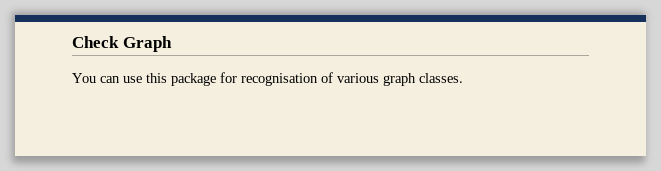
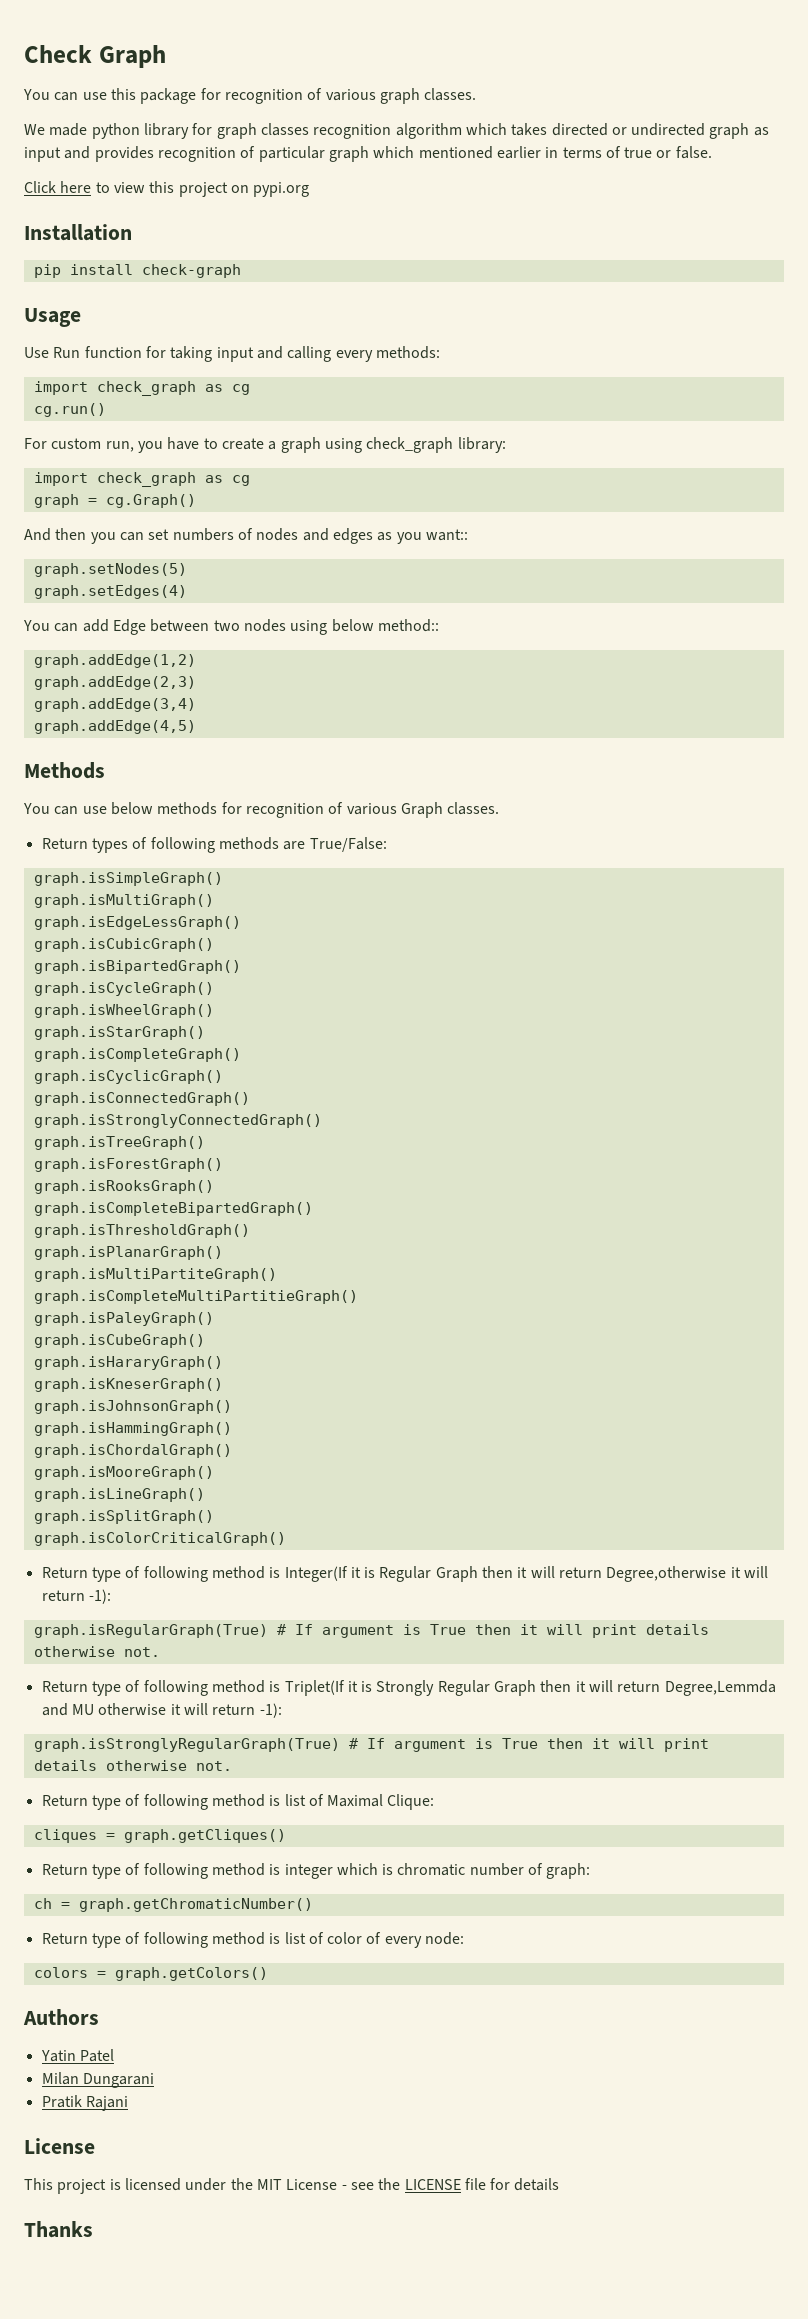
[241,73,318,86] recognisation -> [224,89,303,104] recognition
(463, 78) none -> [24,123,769,139] [24,146,712,162] [24,181,310,197] [24,224,132,241] [33,264,241,278] [24,308,81,327] [24,346,440,362] [33,381,250,396] [33,403,106,417] [24,437,506,453] [33,472,250,487] [33,494,196,508] [24,528,468,544] [33,563,187,577] [33,585,187,599] [23,619,439,635] [33,654,196,668] [33,676,196,690] [33,698,196,712] [33,720,196,734] [24,762,105,779] [23,802,500,818] [41,837,387,853] [33,872,223,886] [33,894,214,908] [33,916,241,930] [33,938,214,952] [33,960,241,974] [33,982,214,996] [33,1004,214,1018] [33,1026,205,1040] [33,1048,241,1062] [33,1070,223,1084] [33,1092,250,1106] [33,1114,322,1128] [33,1136,205,1150] [33,1158,223,1172] [33,1180,214,1194] [33,1202,313,1216] [33,1224,250,1238] [33,1246,223,1260] [33,1268,277,1282] [33,1290,358,1304] [33,1312,214,1326] [33,1334,205,1348] [33,1356,223,1370] [33,1378,223,1392] [33,1400,232,1414] [33,1422,232,1436] [33,1444,232,1458] [33,1466,214,1480] [33,1488,205,1502] [33,1510,214,1524] [33,1532,286,1546] [41,1566,769,1582] [41,1589,111,1604] [33,1624,709,1638] [33,1646,160,1657] [41,1680,776,1696] [41,1703,282,1718] [33,1738,709,1752] [33,1760,232,1771] [41,1794,435,1810] [33,1829,286,1843] [41,1863,591,1879] [33,1898,313,1912] [41,1932,465,1948] [33,1967,268,1981] [23,2009,99,2025] [40,2049,114,2062] [41,2072,154,2088] [41,2095,128,2111] [24,2138,95,2154] [24,2178,560,2194] [24,2221,93,2238] // We made python library for graph classes recognition algorithm which takes directed or undirected graph as input and provides recognition of particular graph which mentioned earlier in terms of true or false. // Click here to view this project on pypi.org // Installation // pip install check-graph // Usage // Use Run function for taking input and calling every methods: // import check_graph as cg // cg.run() // For custom run, you have to create a graph using check_graph library: // import check_graph as cg // graph = cg.Graph() // And then you can set numbers of nodes and edges as you want:: // graph.setNodes(5) // graph.setEdges(4) // You can add Edge between two nodes using below method:: // graph.addEdge(1,2) // graph.addEdge(2,3) // graph.addEdge(3,4) // graph.addEdge(4,5) // Methods // You can use below methods for recognition of various Graph classes. // Return types of following methods are True/False: // graph.isSimpleGraph() // graph.isMultiGraph() // graph.isEdgeLessGraph() // graph.isCubicGraph() // graph.isBipartedGraph() // graph.isCycleGraph() // graph.isWheelGraph() // graph.isStarGraph() // graph.isCompleteGraph() // graph.isCyclicGraph() // graph.isConnectedGraph() // graph.isStronglyConnectedGraph() // graph.isTreeGraph() // graph.isForestGraph() // graph.isRooksGraph() // graph.isCompleteBipartedGraph() // graph.isThresholdGraph() // graph.isPlanarGraph() // graph.isMultiPartiteGraph() // graph.isCompleteMultiPartitieGraph() // graph.isPaleyGraph() // graph.isCubeGraph() // graph.isHararyGraph() // graph.isKneserGraph() // graph.isJohnsonGraph() // graph.isHammingGraph() // graph.isChordalGraph() // graph.isMooreGraph() // graph.isLineGraph() // graph.isSplitGraph() // graph.isColorCriticalGraph() // Return type of following method is Integer(If it is Regular Graph then it will return Degree,otherwise it will return -1): // graph.isRegularGraph(True) # If argument is True then it will print details otherwise not. // Return type of following method is Triplet(If it is Strongly Regular Graph then it will return Degree,Lemmda and MU otherwise it will return -1): // graph.isStronglyRegularGraph(True) # If argument is True then it will print details otherwise not. // Return type of following method is list of Maximal Clique: // cliques = graph.getCliques() // Return type of following method is integer which is chromatic number of graph: // ch = graph.getChromaticNumber() // Return type of following method is list of color of every node: // colors = graph.getColors() // Authors // Yatin Patel // Milan Dungarani // Pratik Rajani // License // This project is licensed under the MIT License - see the LICENSE file for details // Thanks

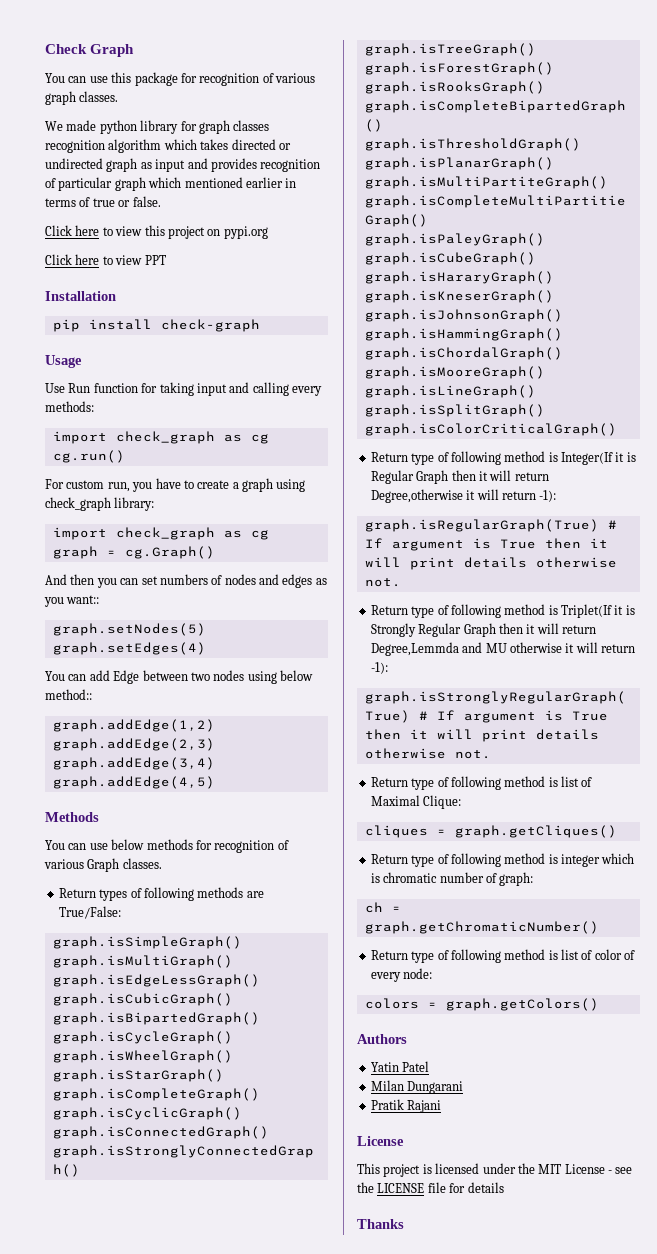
(310, 189) none -> [45,254,166,265] // Click here to view PPT

